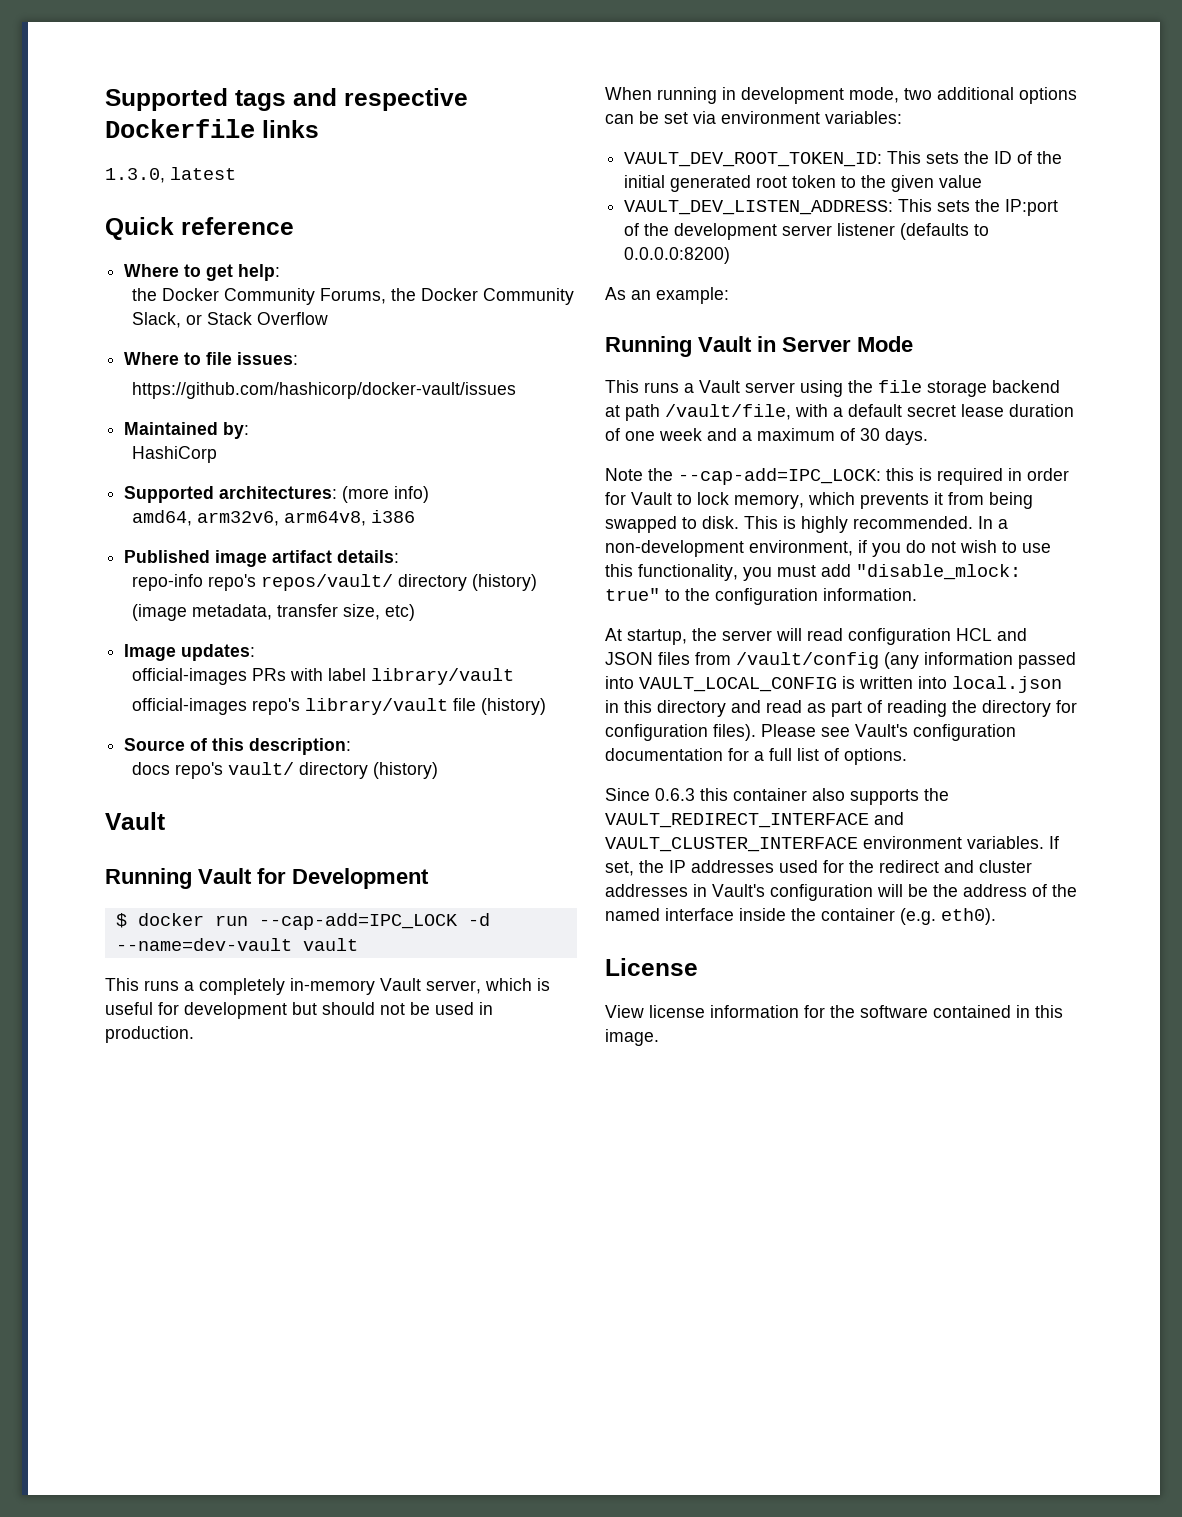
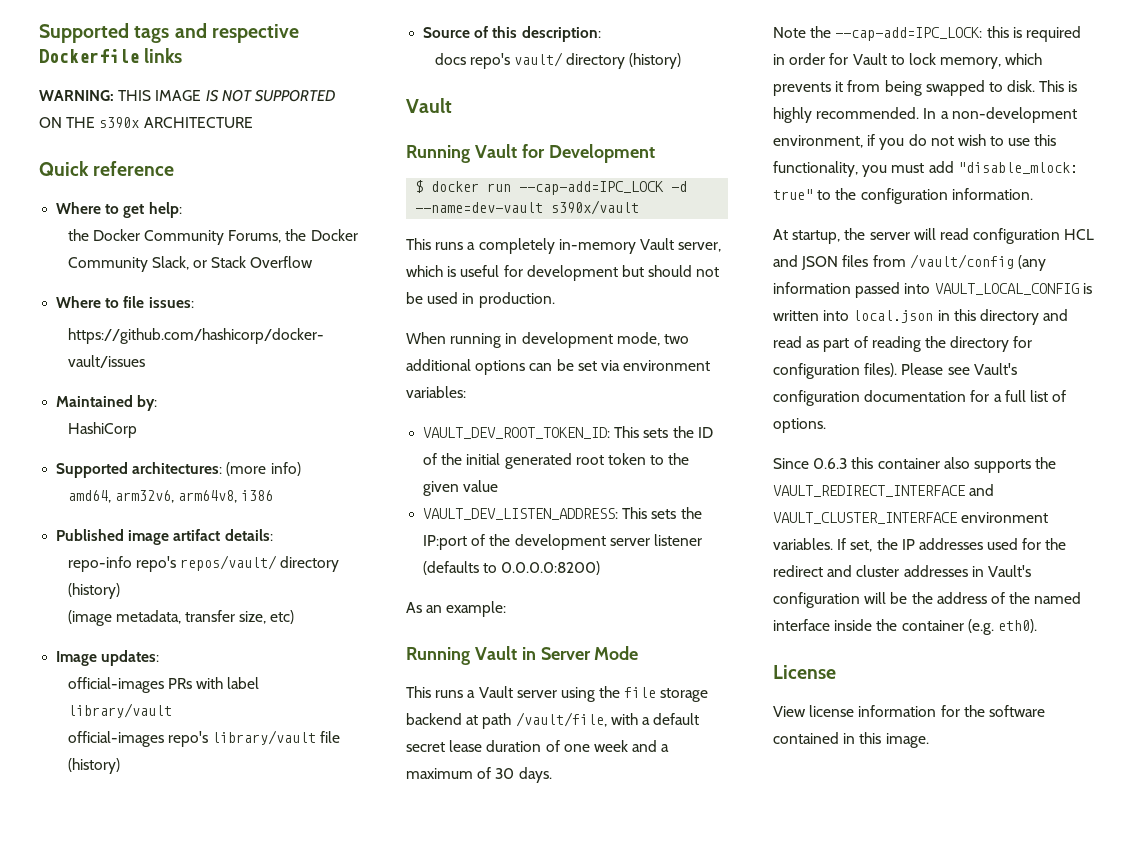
[105,167,236,183] 1.3.0, latest -> [39,89,335,102] [39,117,253,128] WARNING: THIS IMAGE IS NOT SUPPORTED ON THE s390x ARCHITECTURE
[302,938,358,951] vault -> [551,200,640,215] s390x/vault

